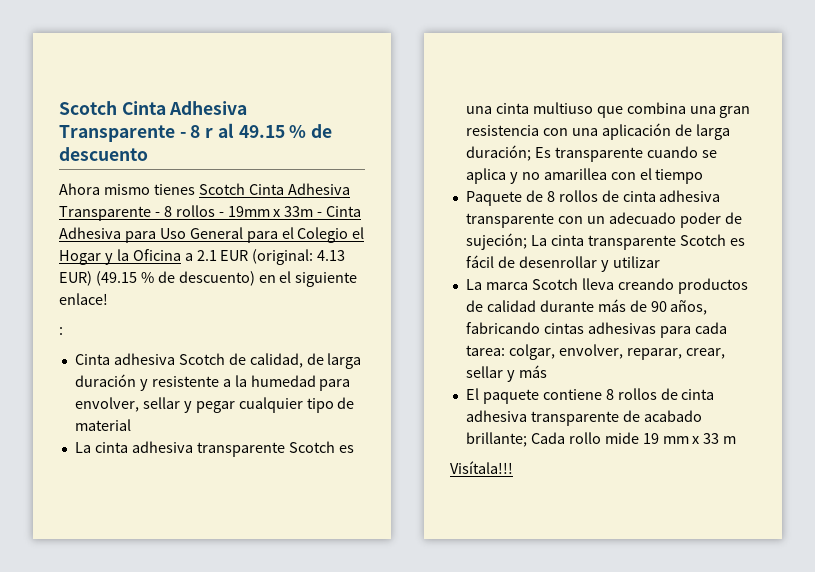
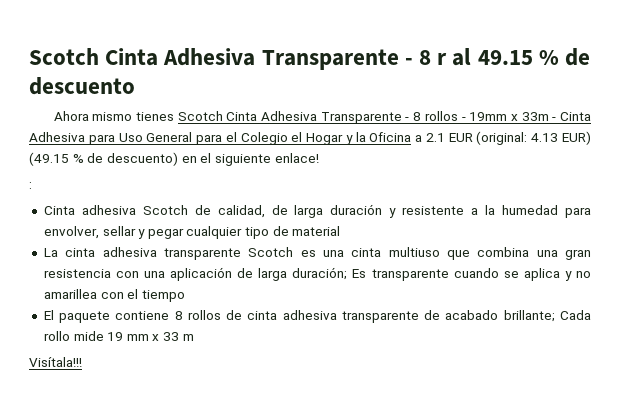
[465,190,721,206] [465,212,742,228] [465,233,745,250] [465,255,660,272] [465,278,748,294] [465,299,708,315] [465,322,727,338] [465,344,725,360] [465,365,547,382] // Paquete de 8 rollos de cinta adhesiva transparente con un adecuado poder de sujeción; La cinta transparente Scotch es fácil de desenrollar y utilizar // La marca Scotch lleva creando productos de calidad durante más de 90 años, fabricando cintas adhesivas para cada tarea: colgar, envolver, reparar, crear, sellar y más -> (185, 296) none

